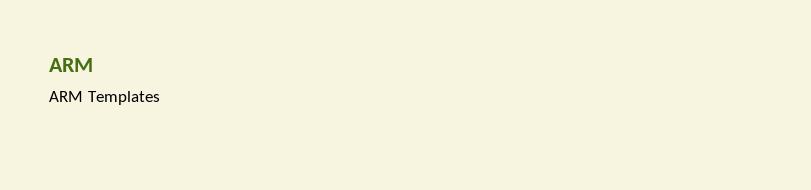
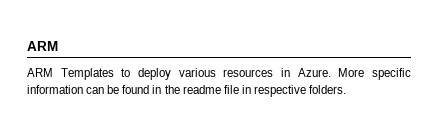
(160, 98) none -> [121,68,411,80] [27,85,347,97] to deploy various resources in Azure. More specific information can be found in the readme file in respective folders.

